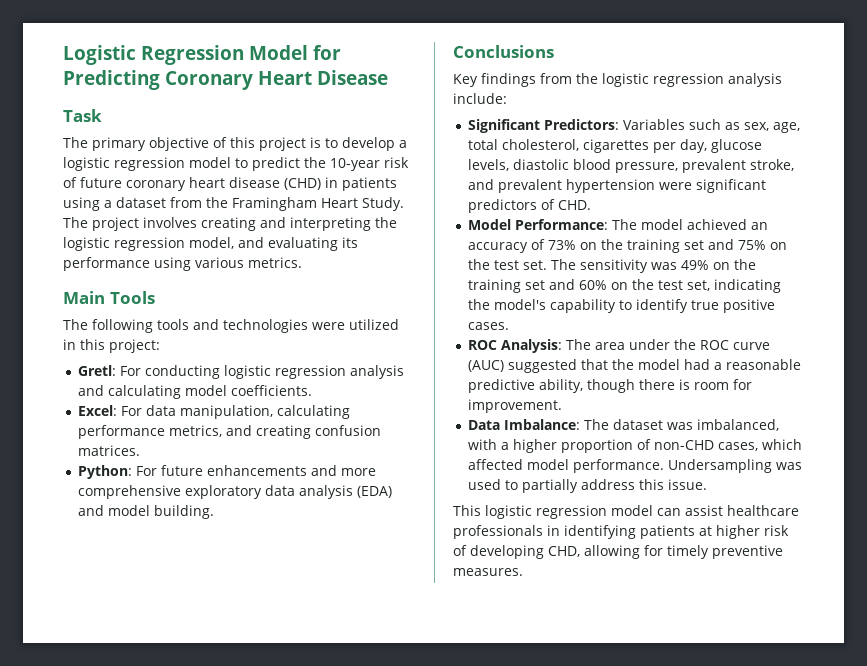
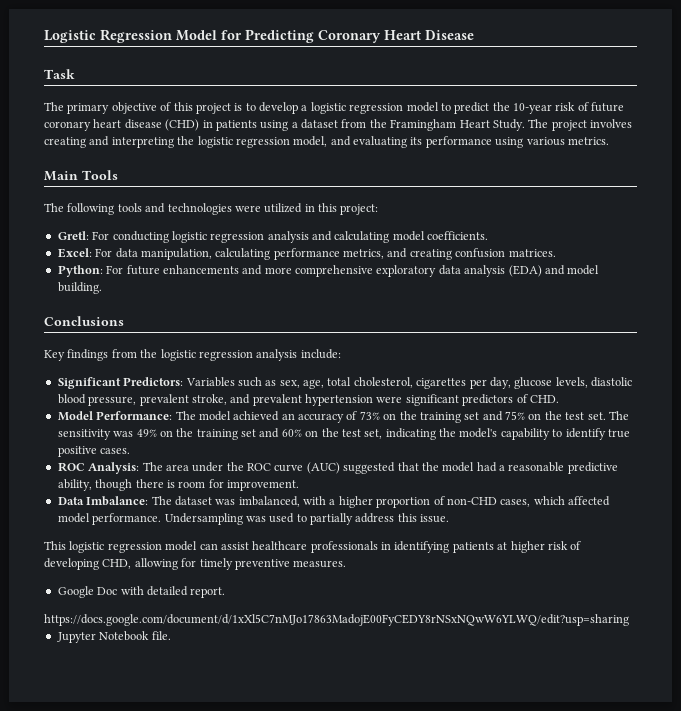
(523, 572) none -> [57,586,226,598] [44,614,629,626] [56,631,171,643] // Google Doc with detailed report. // https://docs.google.com/document/d/1xXl5C7nMJo17863MadojE00FyCEDY8rNSxNQwW6YLWQ/edit?usp=sharing // Jupyter Notebook file.

